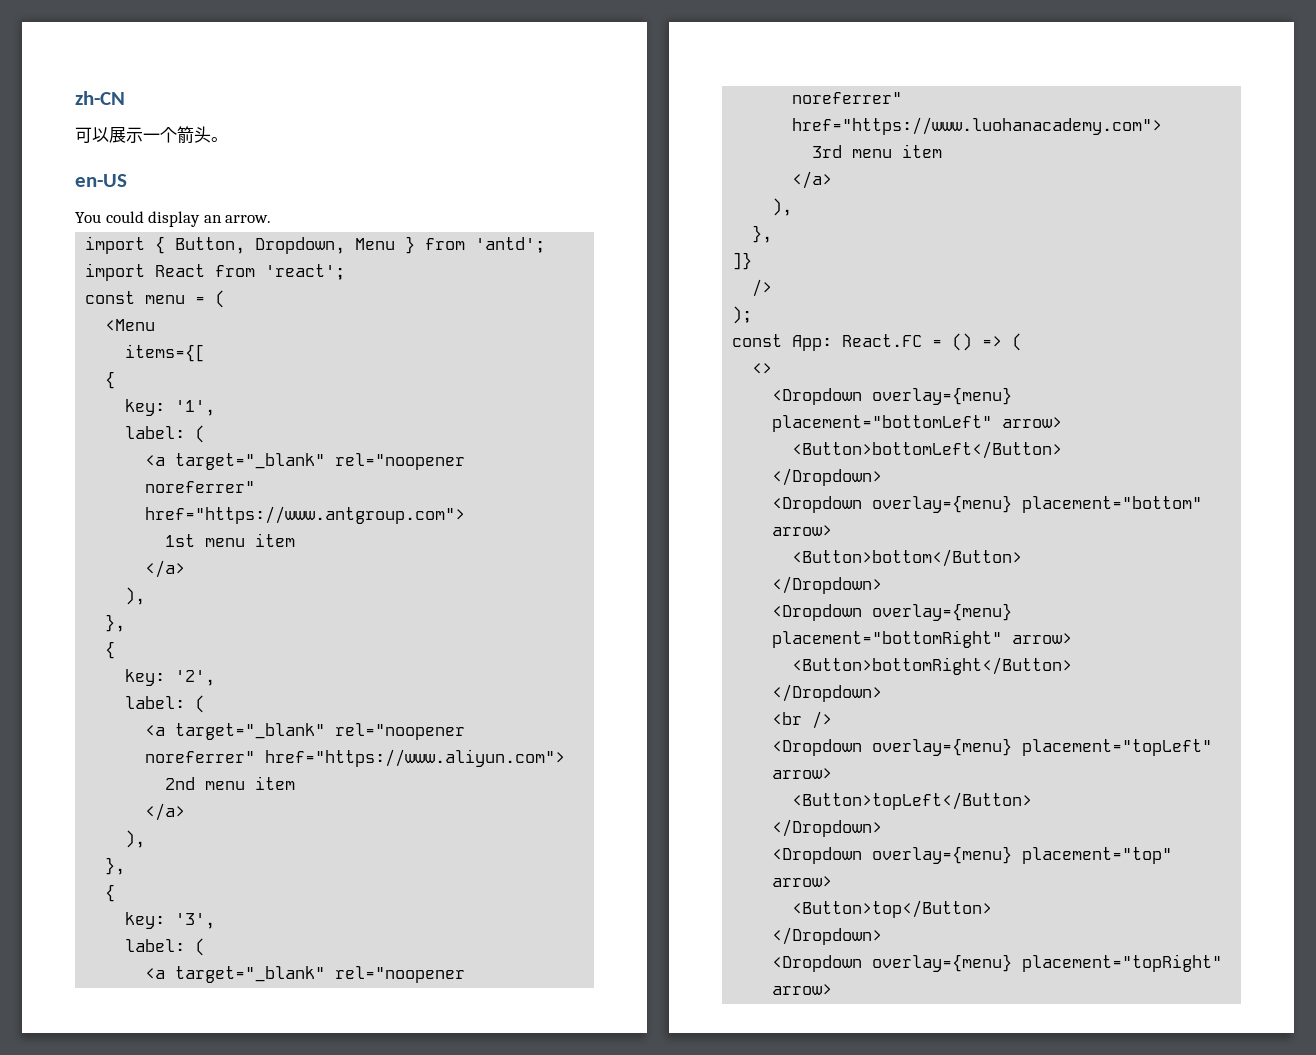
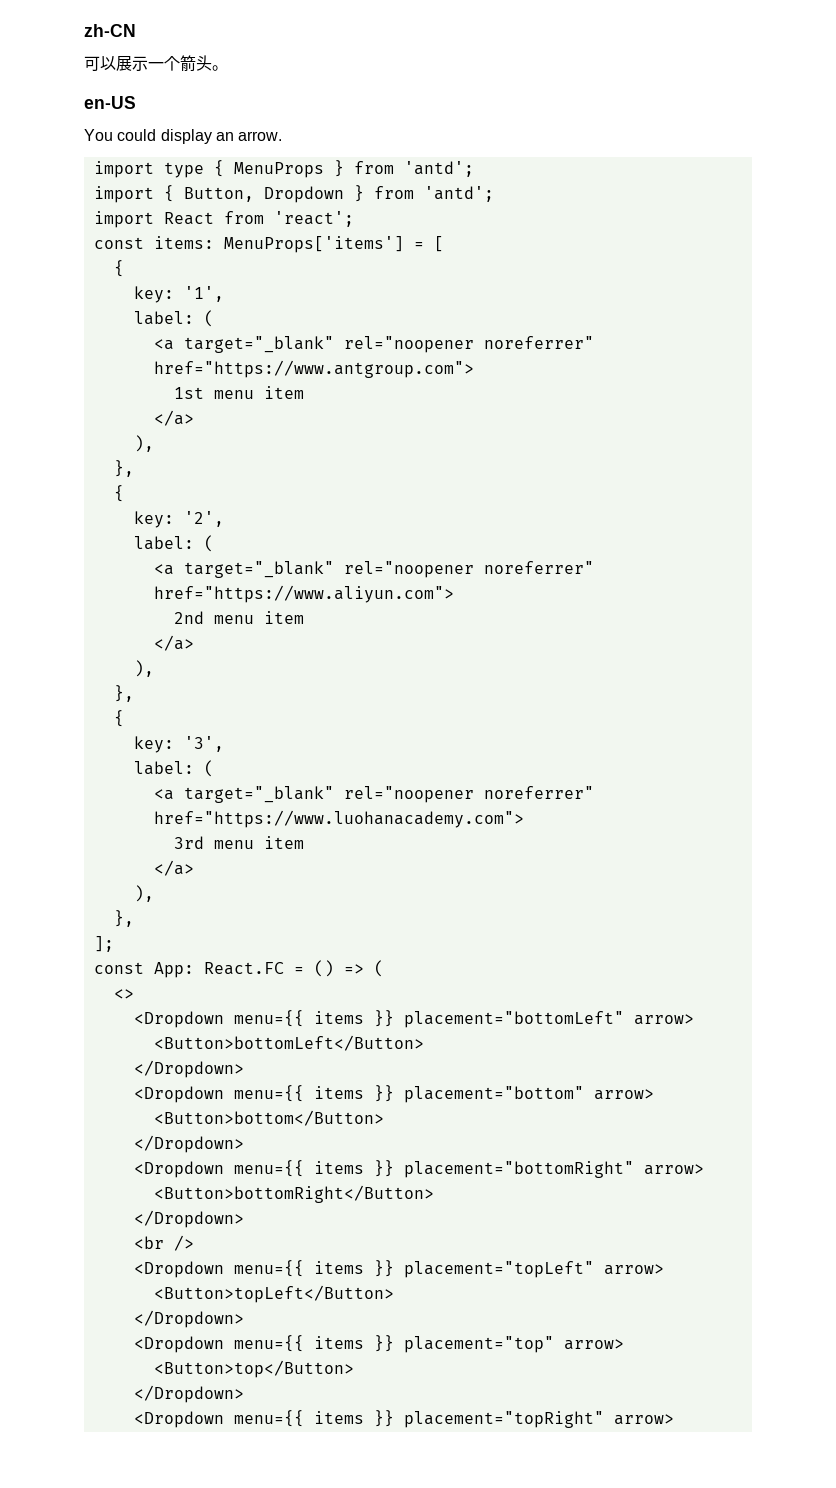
(272, 219) none -> [93,160,474,178] // import type { MenuProps } from 'antd';
[255,237,396,254] Dropdown, Menu -> [263,186,344,203] Dropdown
[145,290,226,308] [105,319,156,331] [125,344,206,362] menu = ( // <Menu // items={[ -> [153,236,444,253] items: MenuProps['items'] = [
[732,252,753,270] [752,279,773,297] [732,306,753,324] ]} // /> // ); -> [93,936,114,952] ];
[872,387,1013,405] overlay={menu} -> [233,1010,394,1027] menu={{ items }}
[872,495,1013,513] overlay={menu} -> [233,1085,394,1102] menu={{ items }}
[872,603,1013,621] overlay={menu} -> [233,1160,394,1177] menu={{ items }}
[872,738,1013,756] overlay={menu} -> [233,1260,394,1277] menu={{ items }}
[872,846,1013,864] overlay={menu} -> [233,1335,394,1352] menu={{ items }}
[872,954,1013,972] overlay={menu} -> [233,1410,394,1427] menu={{ items }}

